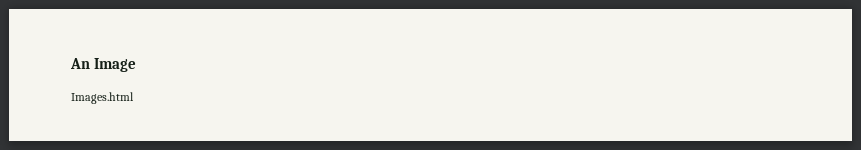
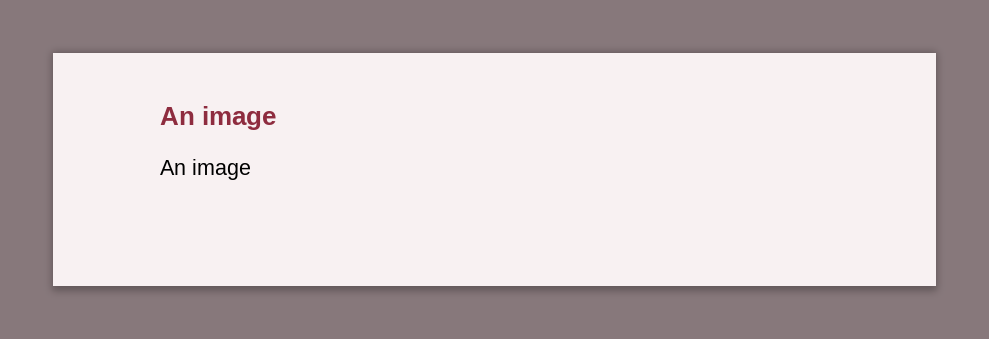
[70,58,136,72] [71,92,134,104] An Image // Images.html -> [160,106,277,130] [160,159,251,180] An image // An image

